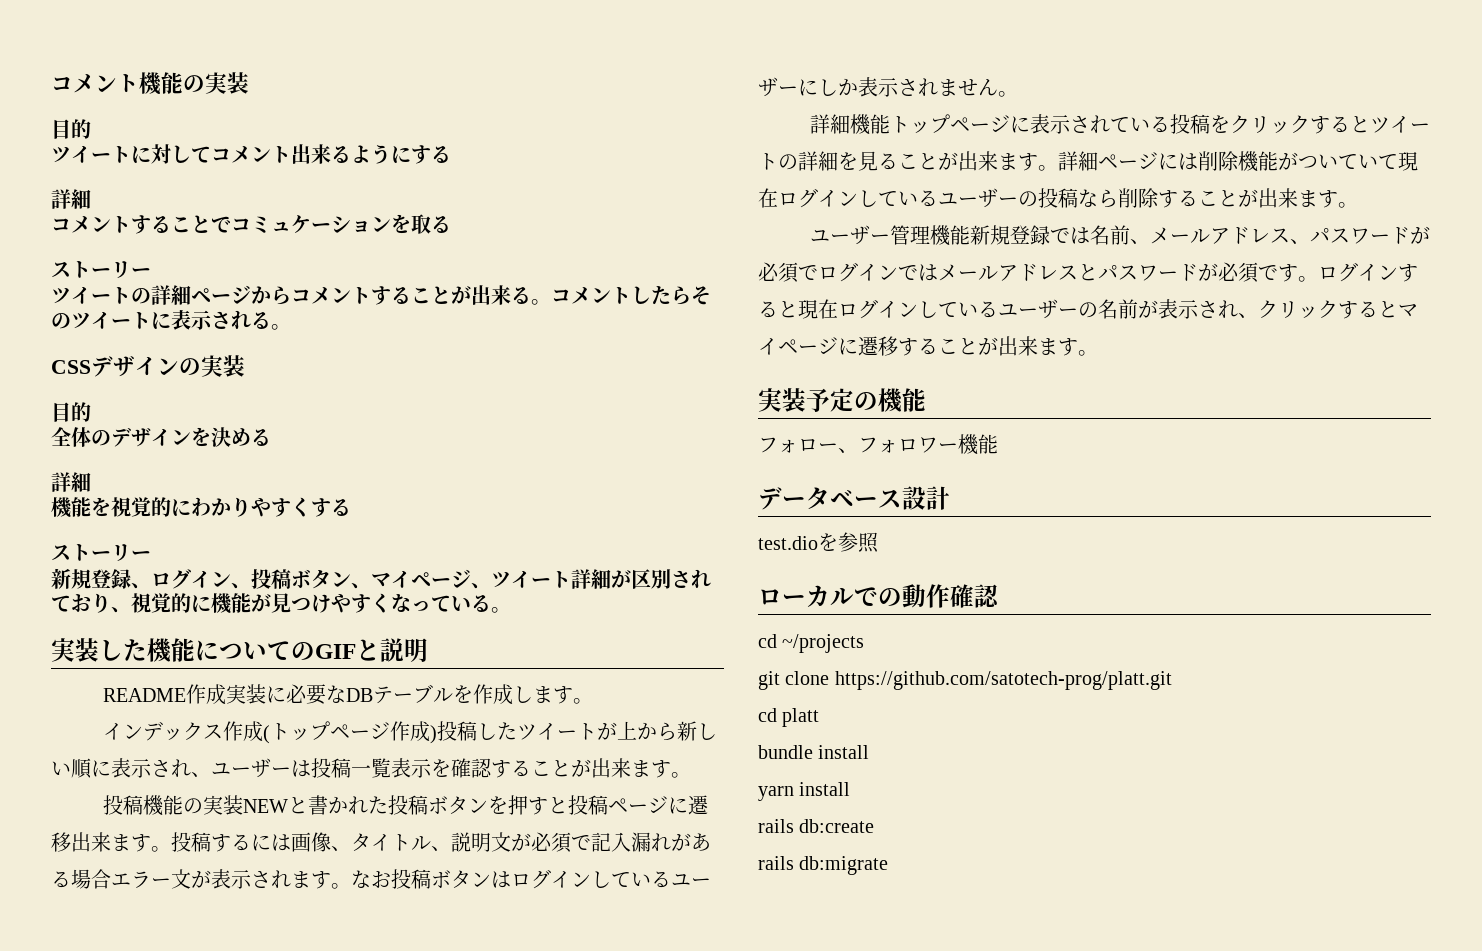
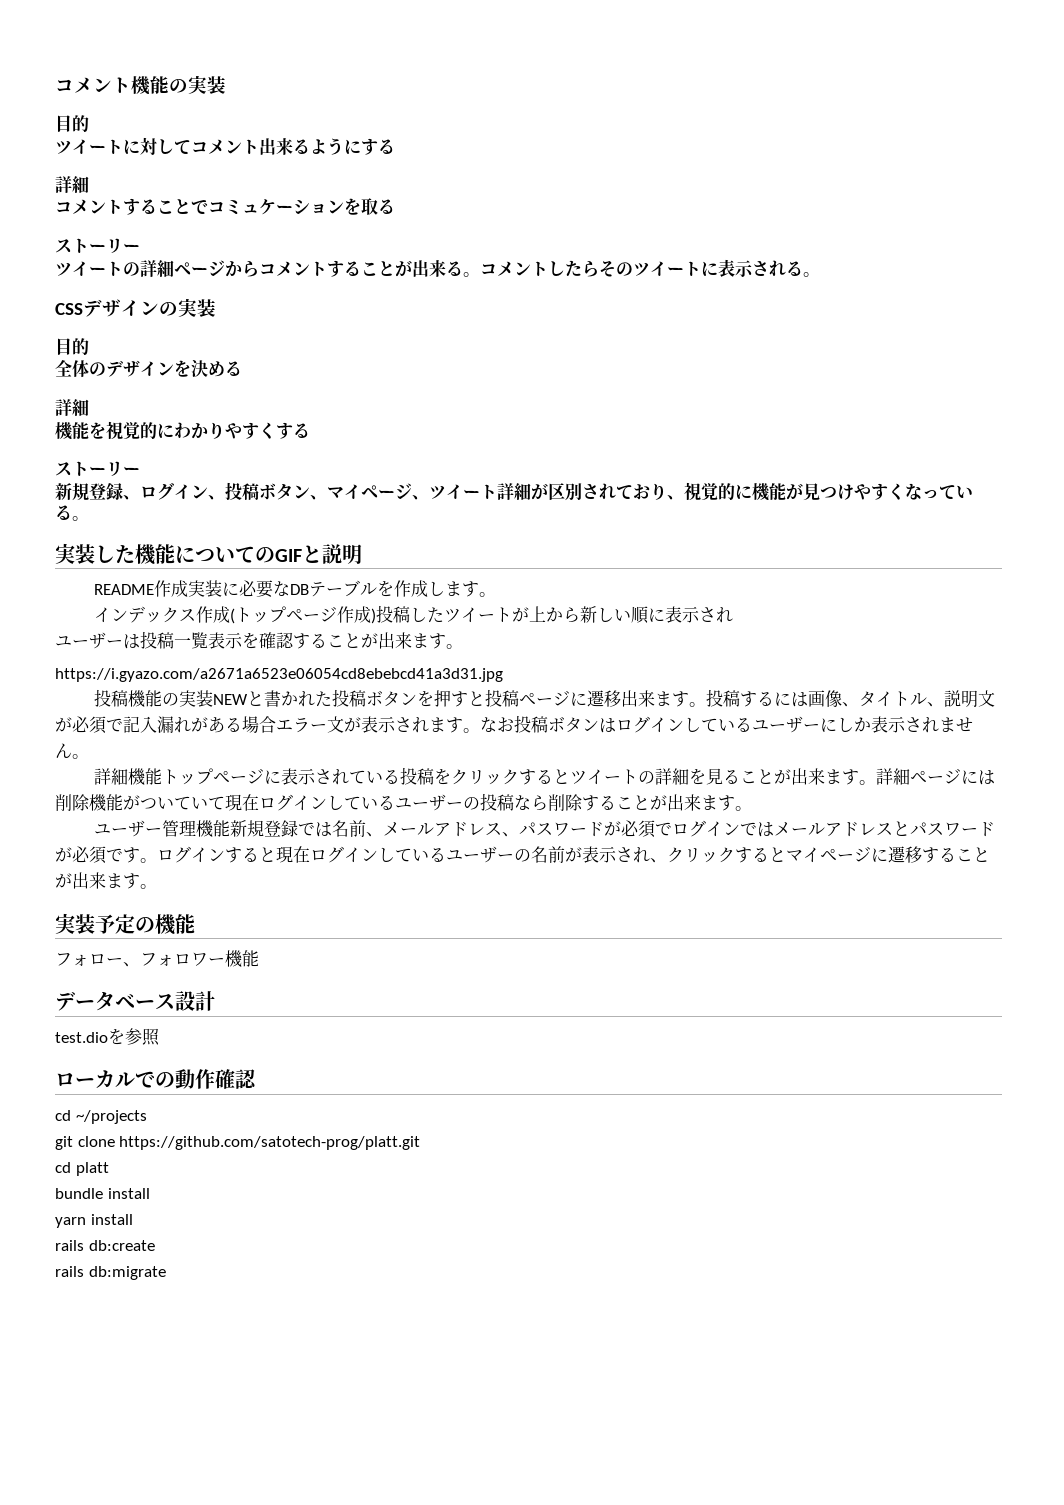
[191,772,211,777] 、 -> (734, 615) //
(691, 775) none -> [55,668,503,682] // https://i.gyazo.com/a2671a6523e06054cd8ebebcd41a3d31.jpg

